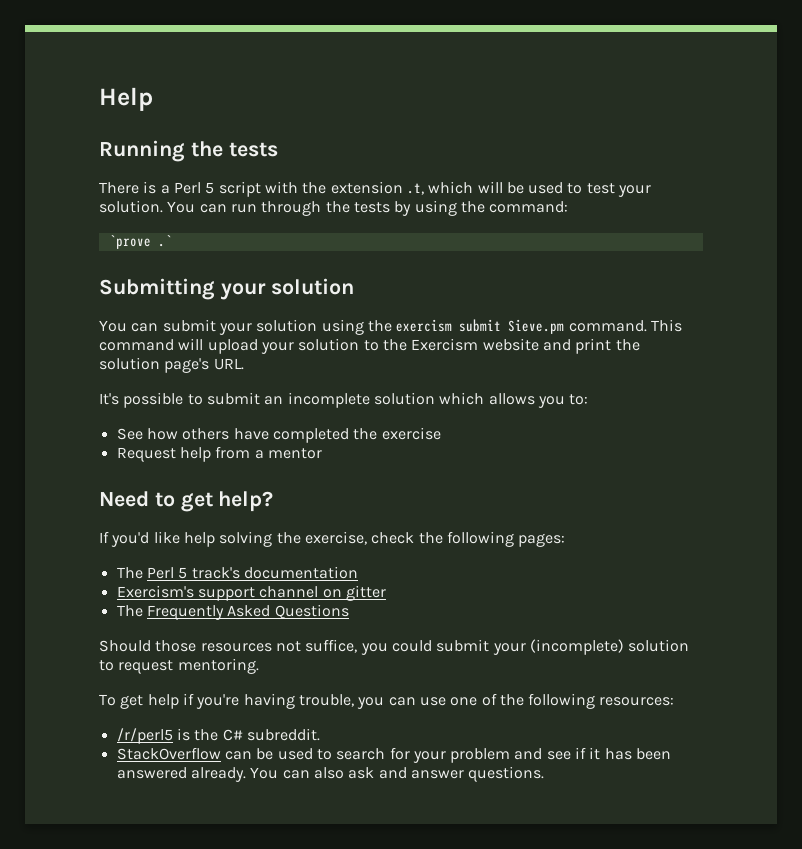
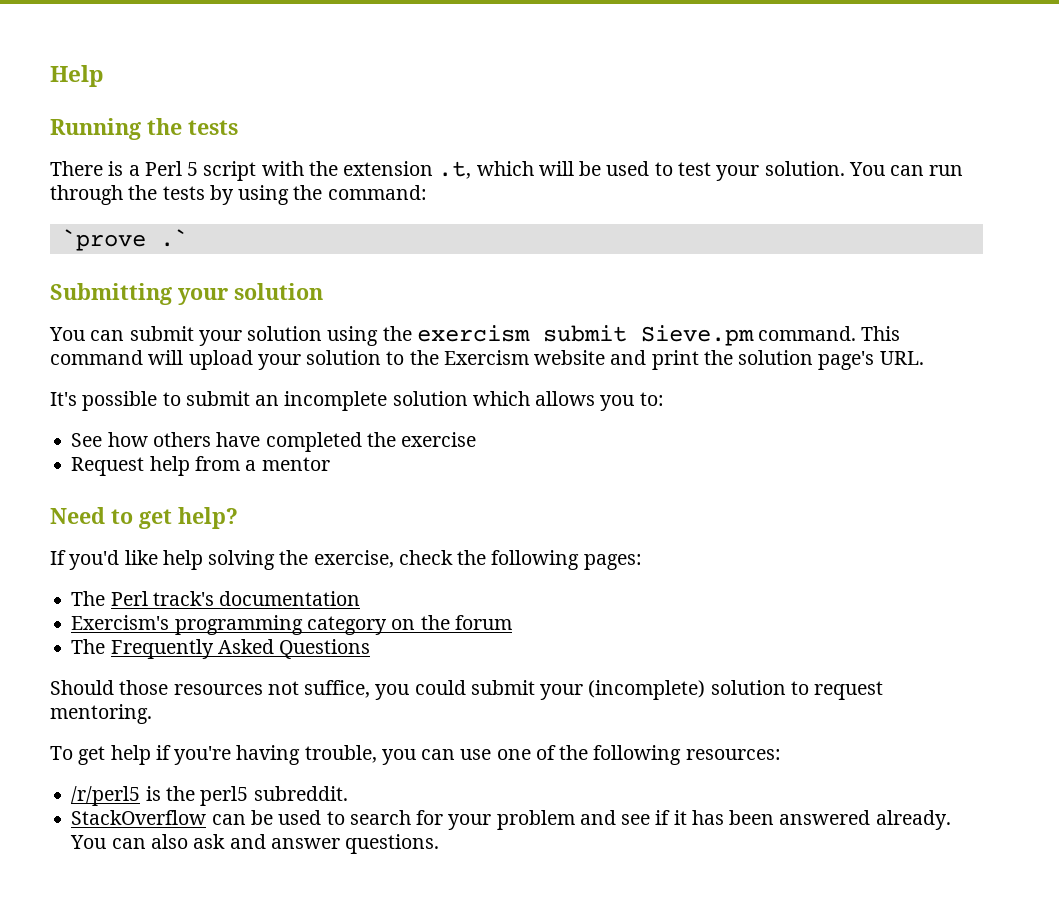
[178,567,188,579] 5 -> (148, 598) none
[197,585,386,601] support channel on gitter -> [174,615,512,635] programming category on the forum
[222,729,243,741] C# -> [200,786,249,806] perl5

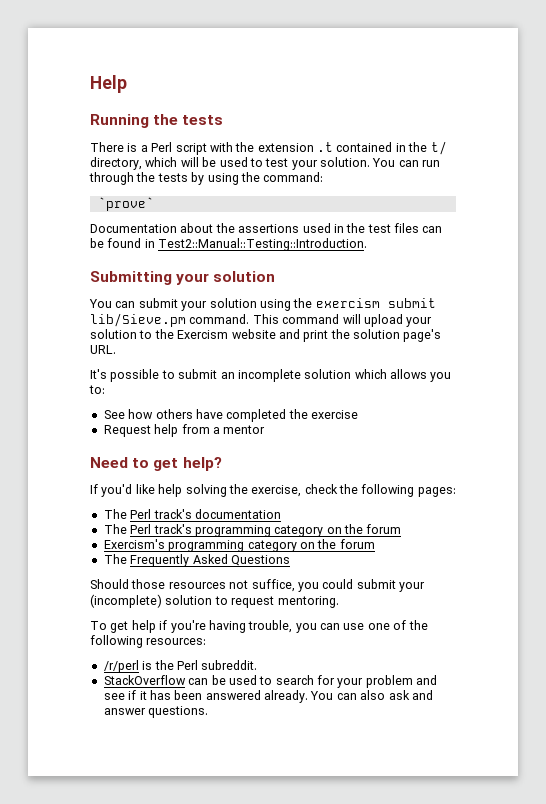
[187,162,199,176] 5 -> (173, 147) none
[438,161,472,179] .t, -> [317,141,447,155] [90,157,142,170] .t contained in the t/ directory,
[61,229,188,251] `prove .` -> [97,197,154,211] [90,223,443,233] [90,238,368,251] `prove` // Documentation about the assertions used in the test files can be found in Test2::Manual::Testing::Introduction.
[640,325,754,346] Sieve.pm -> [90,313,186,327] lib/Sieve.pm
(361, 598) none -> [103,524,402,537] // The Perl track's programming category on the forum
[71,786,141,806] /r/perl5 -> [103,660,139,673] /r/perl
[200,786,249,806] perl5 -> [176,660,198,670] Perl

